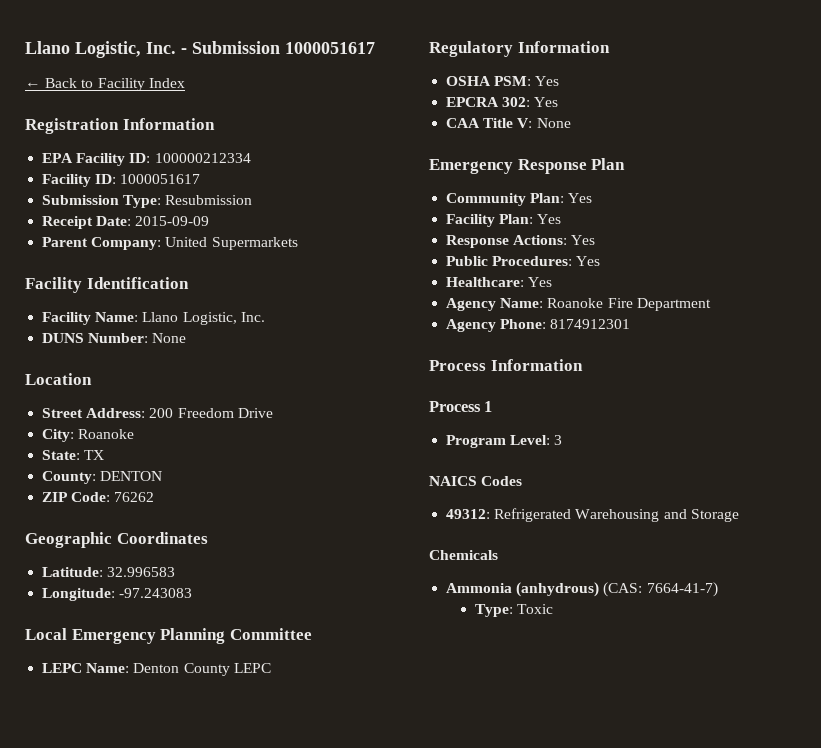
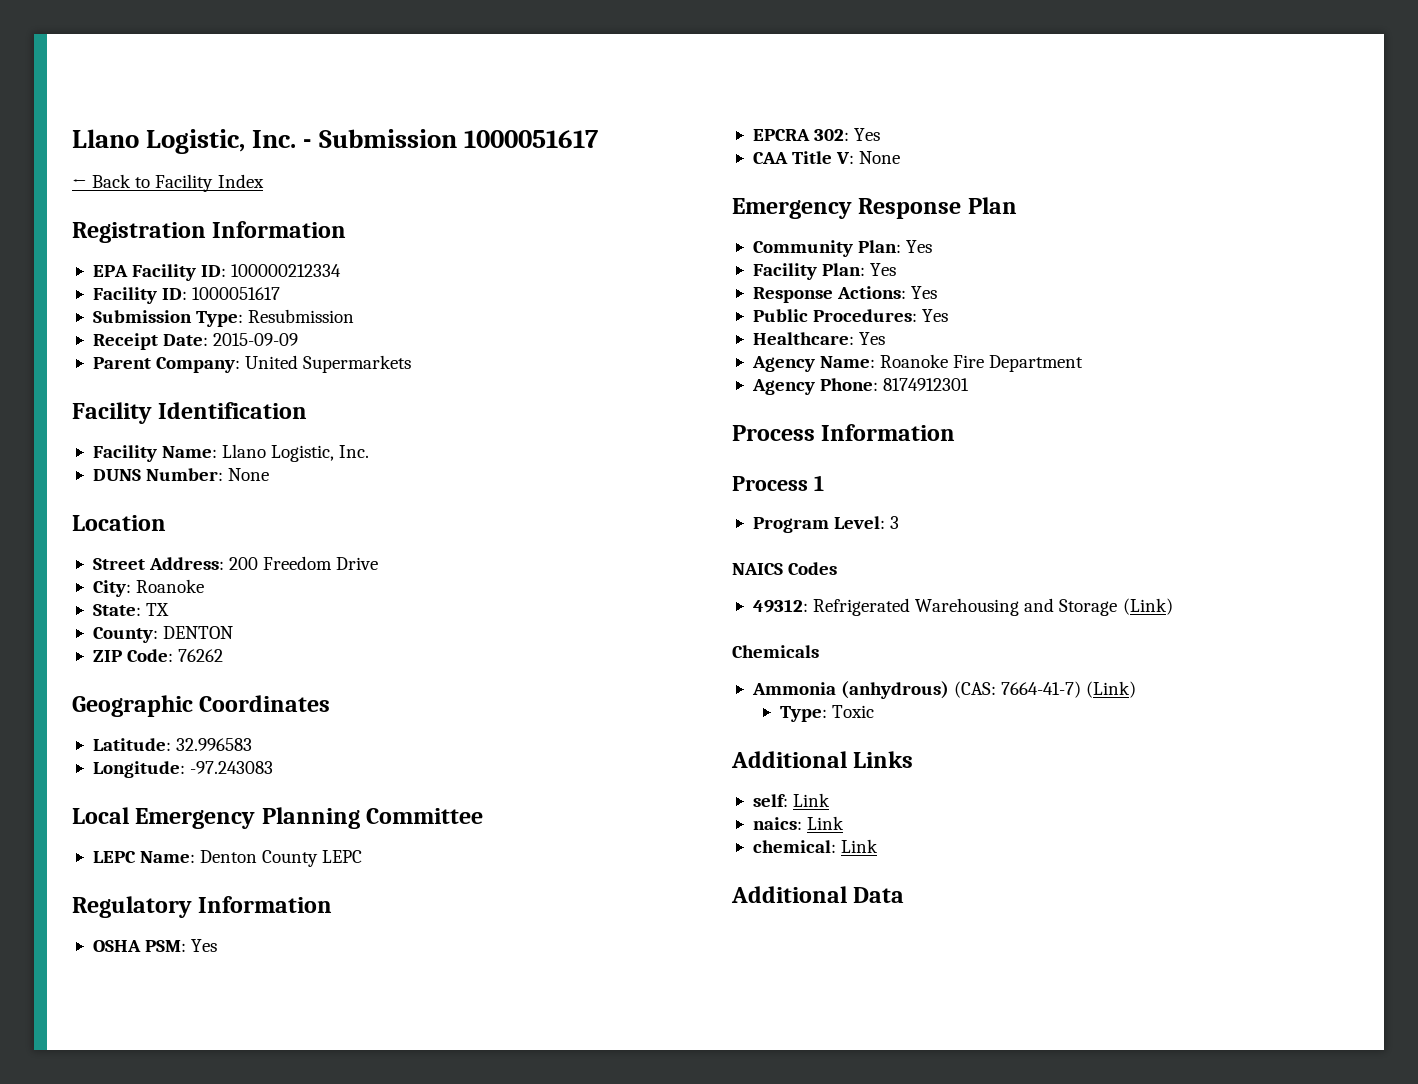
(739, 515) none -> [1122,598,1173,615] (Link)
(718, 589) none -> [1086,681,1137,698] (Link)
(554, 609) none -> [731,751,914,768] [752,793,831,807] [752,816,845,830] [752,839,879,853] [731,886,905,903] // Additional Links // self: Link // naics: Link // chemical: Link // Additional Data

